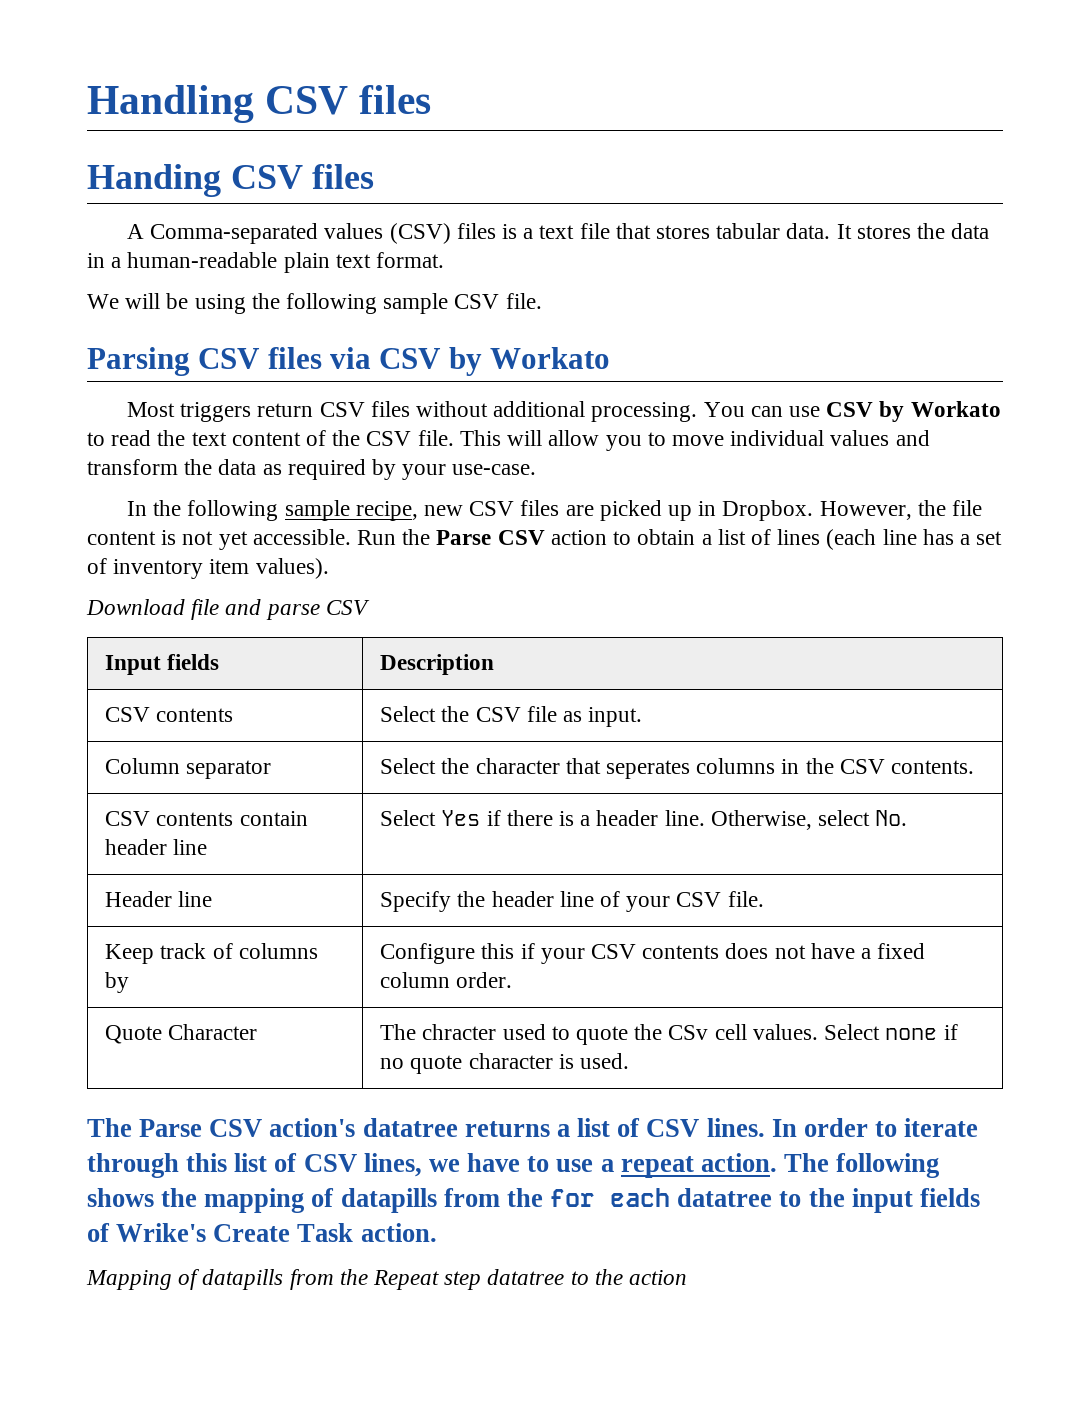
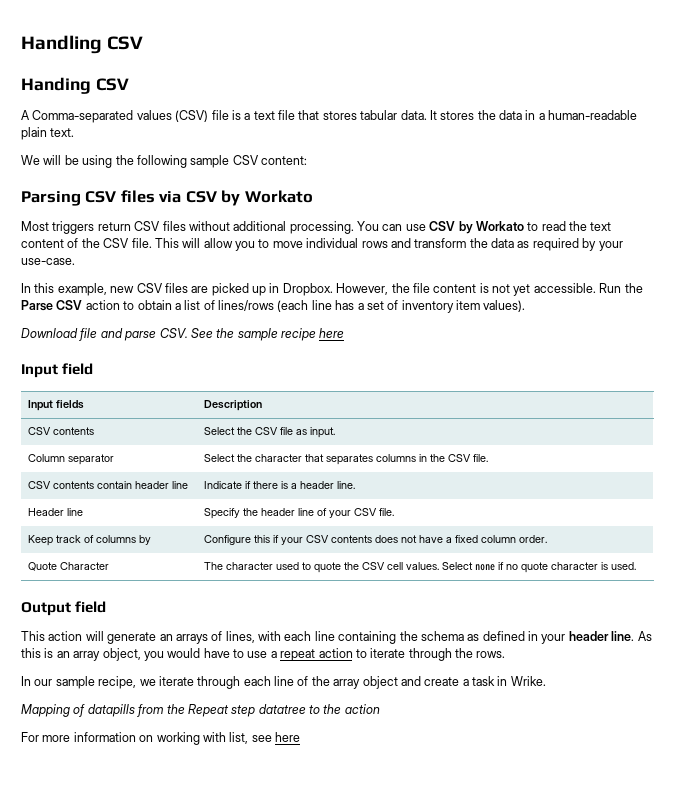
[359,85,432,114] files -> (144, 43) none
[312,164,375,189] files -> (129, 84) none
[456,223,496,239] files -> [211,110,229,120] file
[335,252,445,268] text format. -> [50,128,75,137] text.
[505,293,542,309] file. -> [261,156,307,165] content:
[830,430,890,446] values -> [361,241,388,248] rows
[153,500,418,521] the following sample recipe, -> [34,283,107,296] this example,
[777,529,821,545] lines -> [218,300,274,311] lines/rows
[325,600,370,615] CSV -> [159,328,345,341] [21,363,94,378] CSV. See the sample recipe here // Input field
[606,760,691,779] seperates -> [326,454,374,465] separates
[891,760,975,774] contents. -> [473,454,489,462] file.
[380,810,481,826] Select Yes -> [204,481,243,489] Indicate
[710,810,908,830] Otherwise, select No. -> (356, 485) none
[422,1024,497,1040] chracter -> [226,562,274,570] character
[668,1025,709,1040] CSv -> [362,562,386,570] CSV
[87,1118,979,1137] [87,1153,460,1178] The Parse CSV action's datatree returns a list of CSV lines. In order to iterate through this list of CSV lines, we -> [21,601,107,616] [21,631,652,644] [21,648,201,661] Output field // This action will generate an arrays of lines, with each line containing the schema as defined in your header line. As this is an array object, you would
[700,1153,940,1178] [87,1188,980,1213] [87,1223,437,1242] action. The following shows the mapping of datapills from the for each datatree to the input fields of Wrike's Create Task action. -> [318,648,506,661] [21,676,546,689] action to iterate through the rows. // In our sample recipe, we iterate through each line of the array object and create a task in Wrike.
(688, 1277) none -> [21,732,300,745] // For more information on working with list, see here

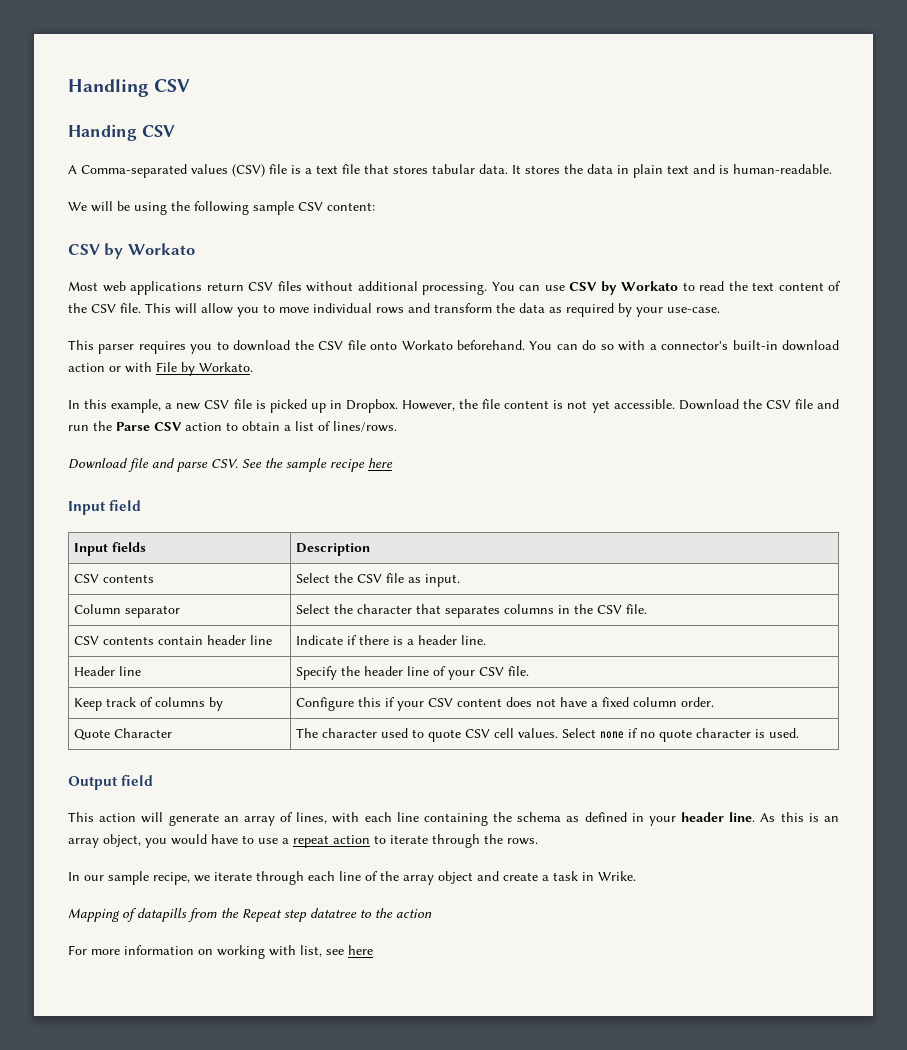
[538,110,638,120] [21,127,75,140] a human-readable plain text. -> [633,164,832,178] plain text and is human-readable.
[21,190,182,206] Parsing CSV files via -> (375, 206) none
[52,221,95,234] triggers -> [102,281,202,295] web applications
(75, 261) none -> [68,340,840,354] [68,362,253,376] // This parser requires you to download the CSV file onto Workato beforehand. You can do so with a connector's built-in download action or with File by Workato.
(107, 289) none -> [165,403,173,409] a
[164,283,209,293] files are -> [233,399,266,409] file is
[599,283,622,293] Run -> [678,399,840,410] [68,425,89,431] Download the CSV file and run
[218,300,526,313] lines/rows (each line has a set of inventory item values). -> [333,421,397,432] lines/rows.
[331,535,373,543] contents -> [457,698,503,707] content
[344,562,360,570] the -> (462, 735) none
[175,634,208,644] arrays -> [243,816,275,826] array

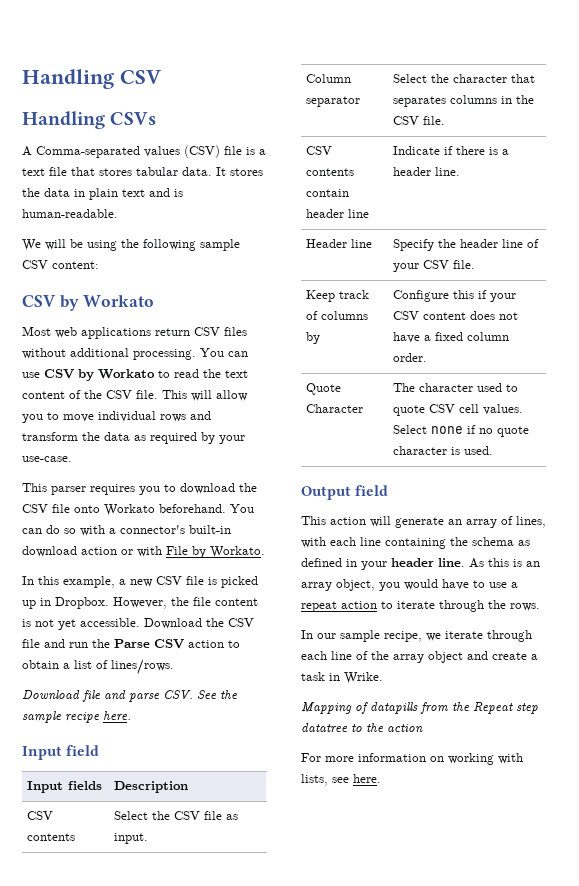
[68,124,175,141] Handing CSV -> [22,111,157,129] Handling CSVs
[368,458,393,468] here -> [103,711,131,721] here.
[300,945,373,957] list, see here -> [301,774,381,786] lists, see here.

